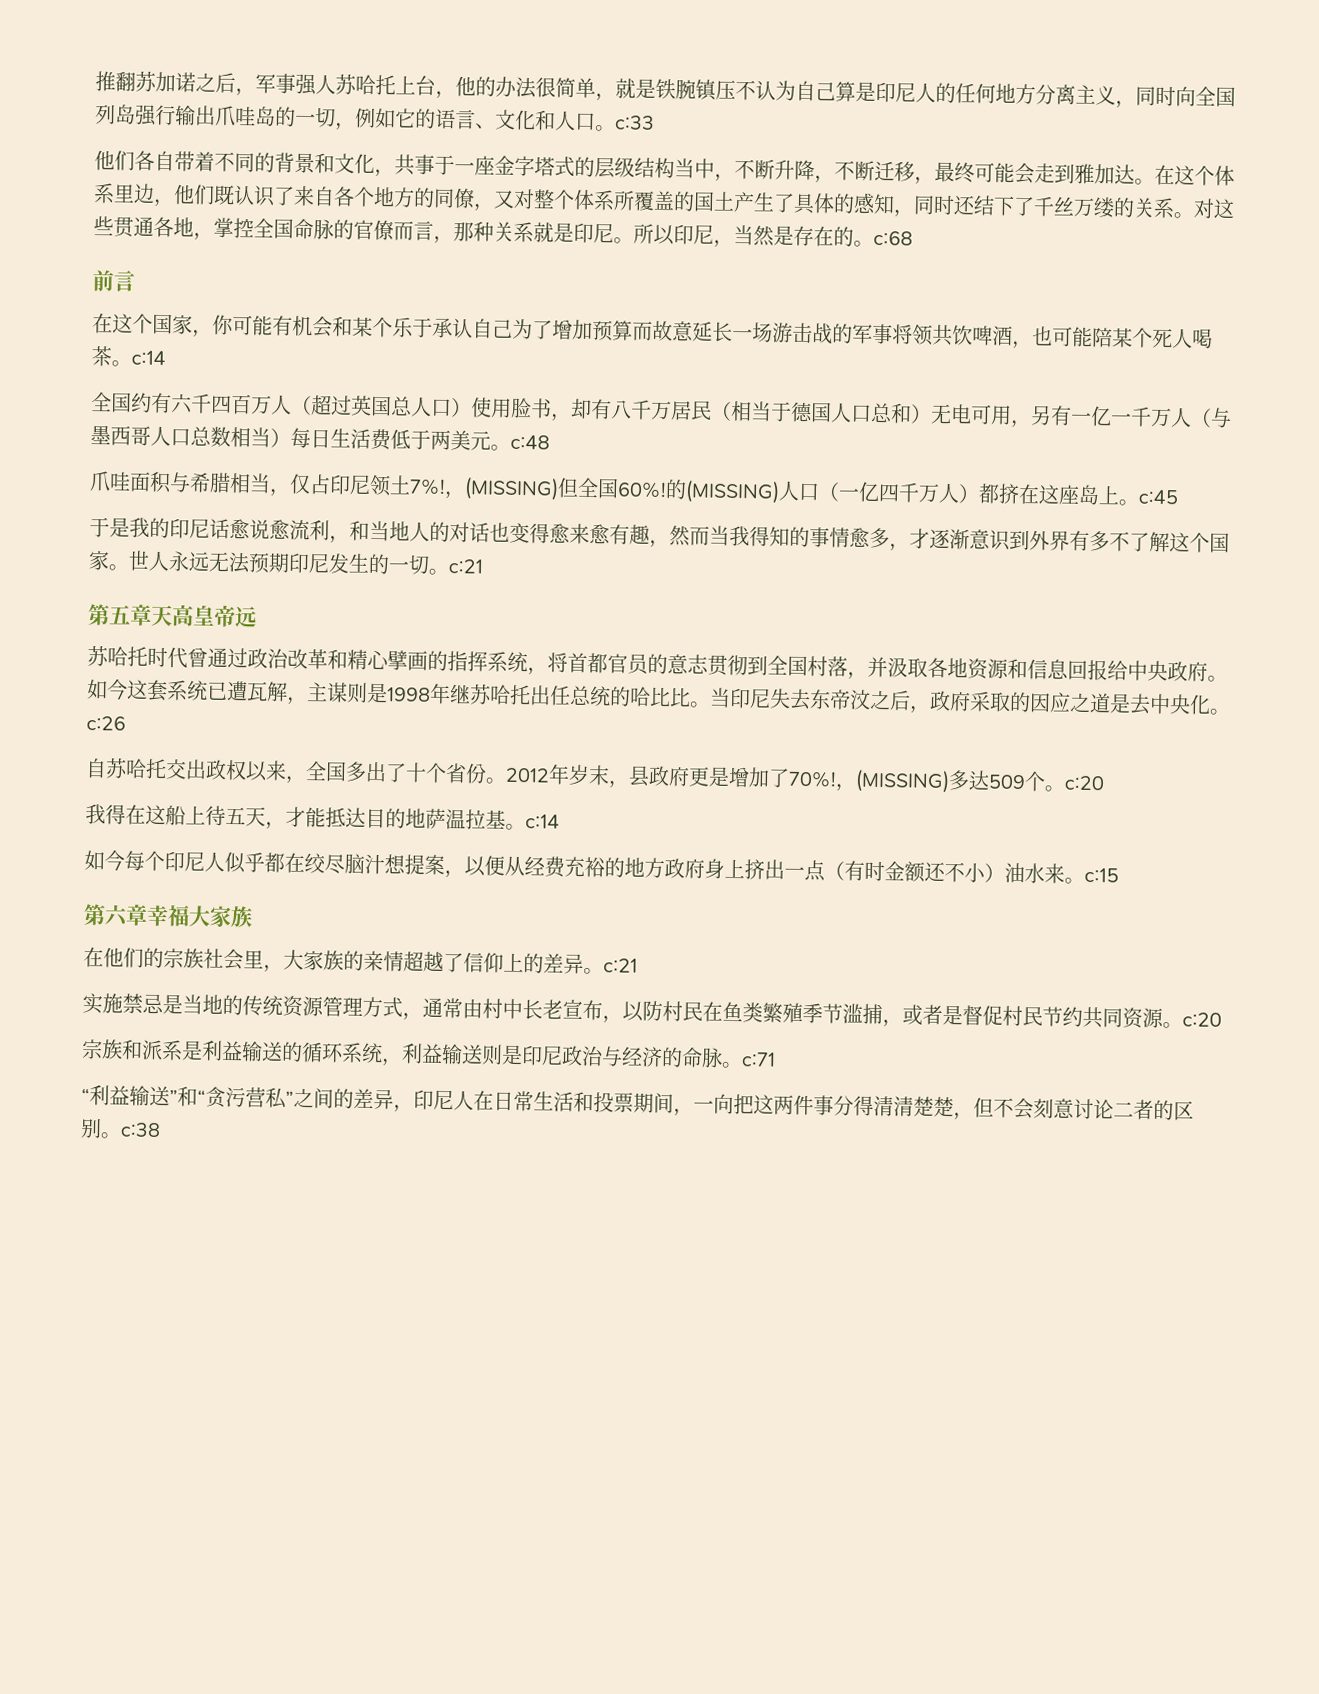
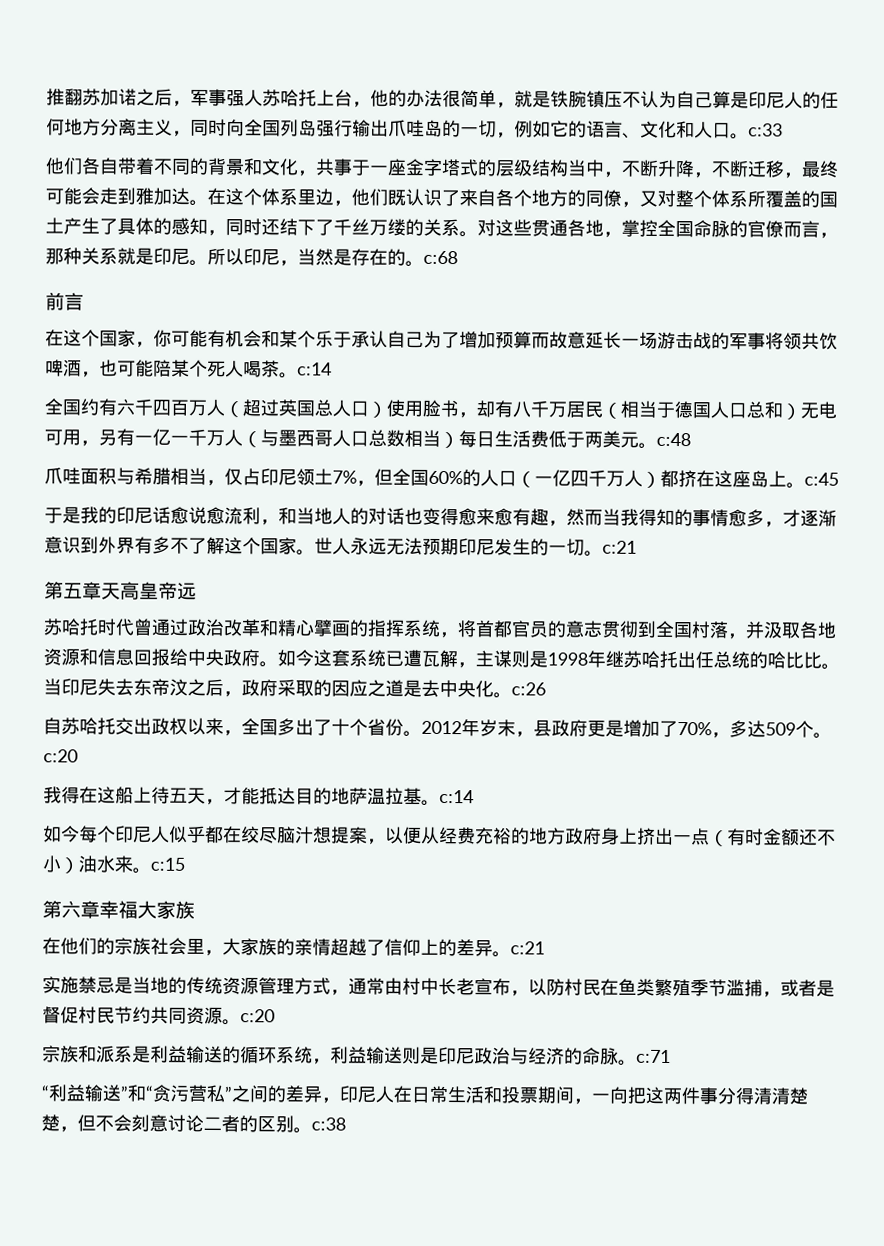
[409,476,780,504] 7%!，(MISSING)但全国60%!的(MISSING) -> [332,468,481,487] 7%，但全国60%的
[788,768,950,794] 70%!，(MISSING) -> [677,722,730,739] 70%，

